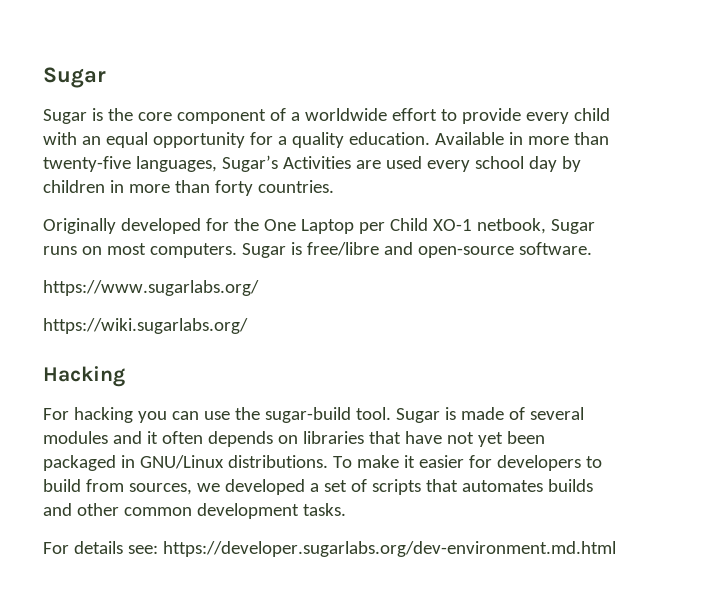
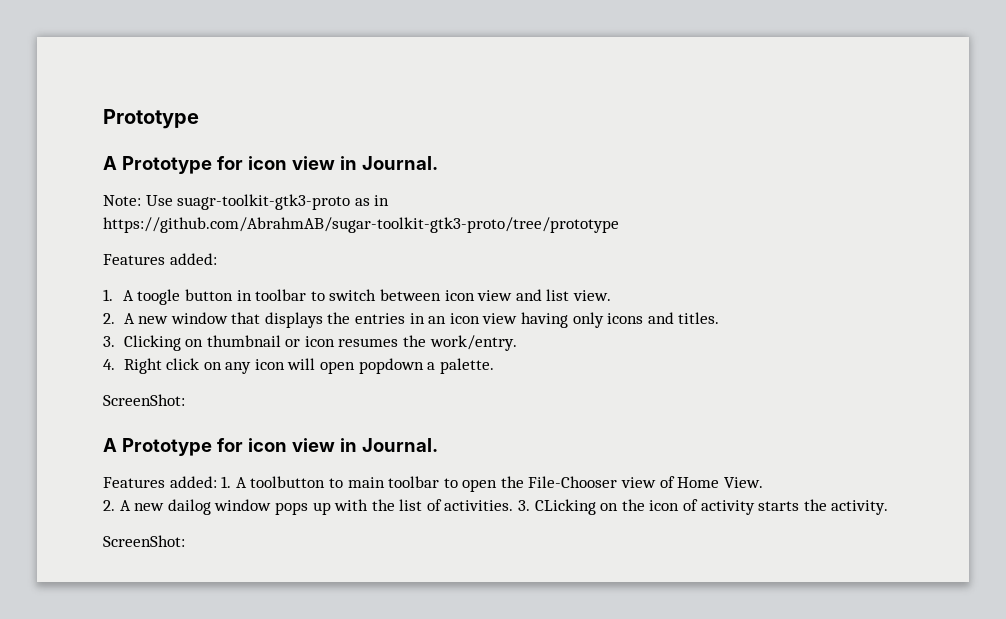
[43,67,106,88] [43,108,610,124] [43,132,609,148] [43,155,581,172] [43,180,334,196] [43,218,595,234] [43,242,592,258] [43,280,259,296] [43,318,248,334] [43,366,125,387] [43,407,584,423] [43,431,545,447] [43,455,602,471] [43,479,593,495] [43,503,346,519] [43,541,616,557] Sugar // Sugar is the core component of a worldwide effort to provide every child with an equal opportunity for a quality education. Available in more than twenty-five languages, Sugar’s Activities are used every school day by children in more than forty countries. // Originally developed for the One Laptop per Child XO-1 netbook, Sugar runs on most computers. Sugar is free/libre and open-source software. // https://www.sugarlabs.org/ // https://wiki.sugarlabs.org/ // Hacking // For hacking you can use the sugar-build tool. Sugar is made of several modules and it often depends on libraries that have not yet been packaged in GNU/Linux distributions. To make it easier for developers to build from sources, we developed a set of scripts that automates builds and other common development tasks. // For details see: https://developer.sugarlabs.org/dev-environment.md.html -> [103,109,199,129] [103,156,438,174] [103,194,390,210] [103,217,619,233] [103,253,217,265] [103,289,611,305] [103,312,720,328] [103,335,517,351] [103,358,494,374] [103,394,185,406] [103,438,438,456] [103,476,763,492] [103,499,889,515] [103,535,185,547] Prototype // A Prototype for icon view in Journal. // Note: Use suagr-toolkit-gtk3-proto as in https://github.com/AbrahmAB/sugar-toolkit-gtk3-proto/tree/prototype // Features added: // 1. A toogle button in toolbar to switch between icon view and list view. // 2. A new window that displays the entries in an icon view having only icons and titles. // 3. Clicking on thumbnail or icon resumes the work/entry. // 4. Right click on any icon will open popdown a palette. // ScreenShot: // A Prototype for icon view in Journal. // Features added: 1. A toolbutton to main toolbar to open the File-Chooser view of Home View. // 2. A new dailog window pops up with the list of activities. 3. CLicking on the icon of activity starts the activity. // ScreenShot:

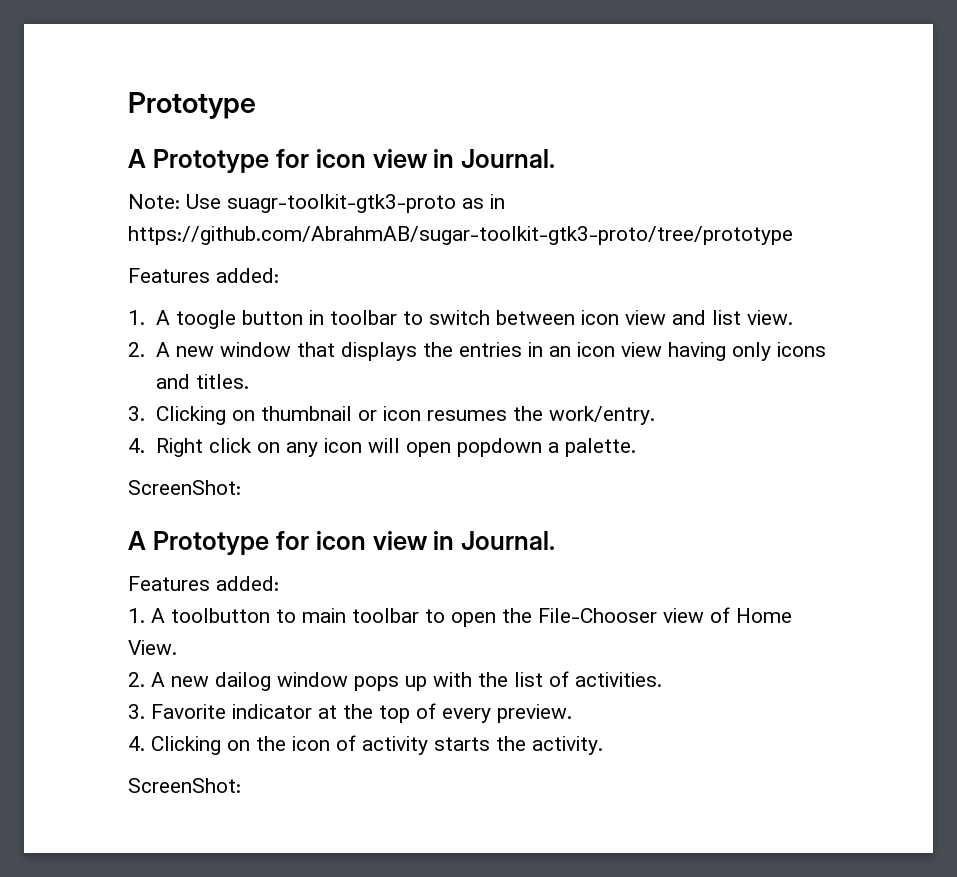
(217, 482) none -> (279, 583) //
[518,499,596,515] 3. CLicking -> [128,703,572,723] [128,736,221,755] // 3. Favorite indicator at the top of every preview. // 4. Clicking

